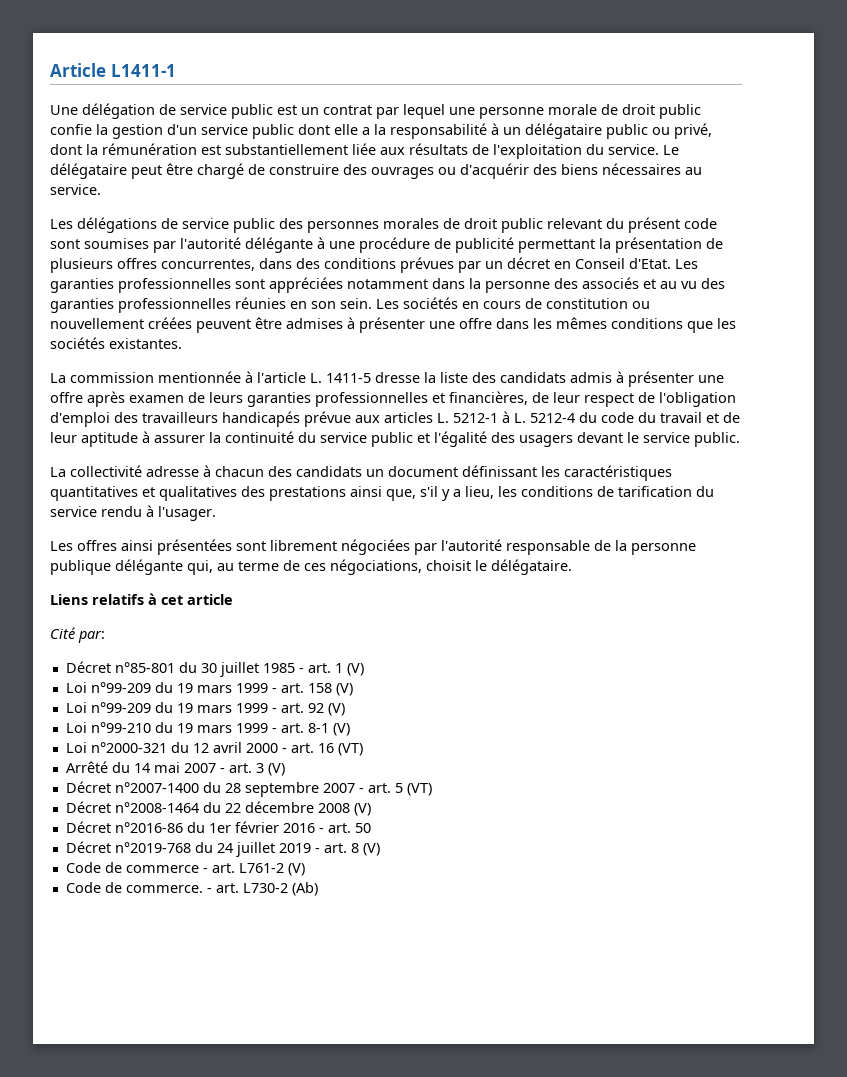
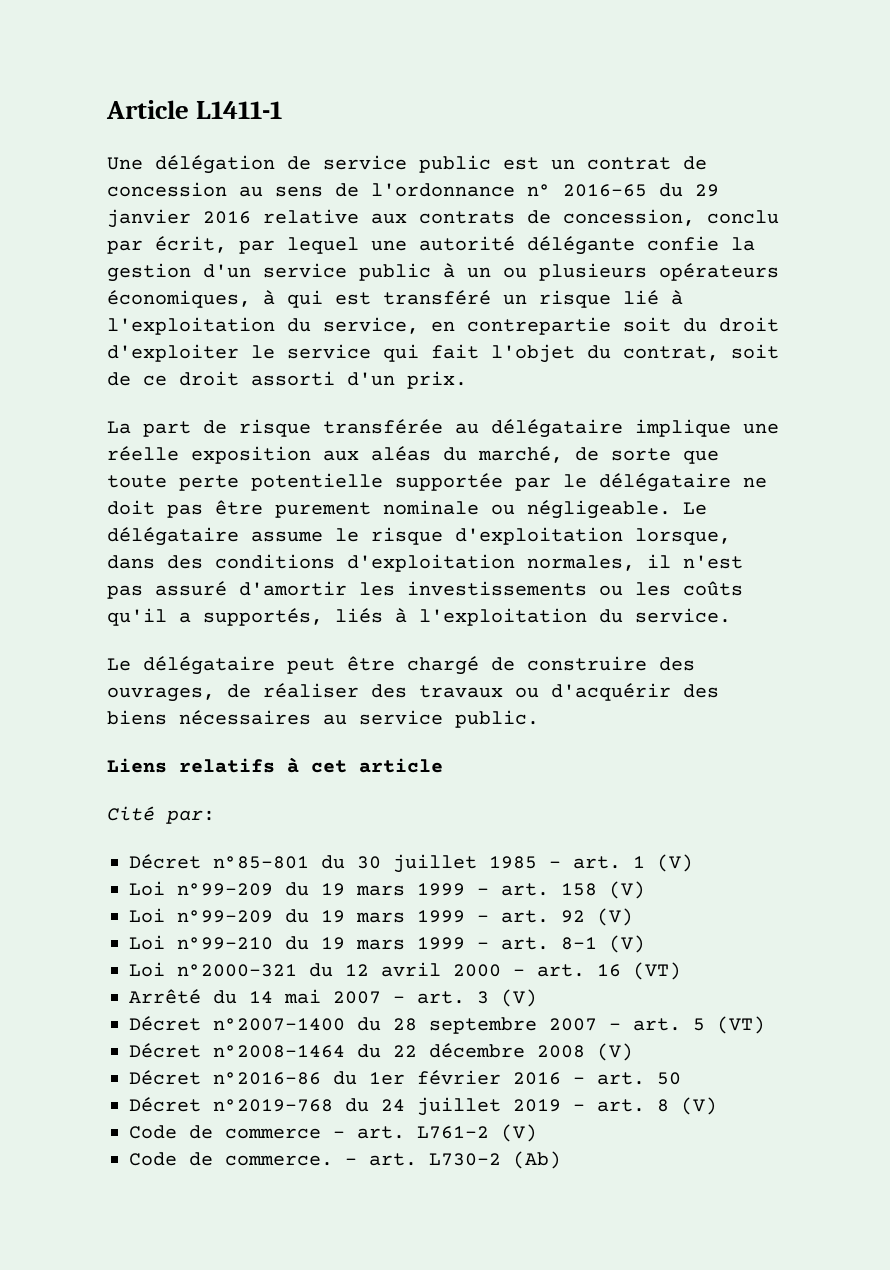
[376,104,701,119] par lequel une personne morale de droit public -> [683,156,707,170] [107,182,719,197] [107,209,779,228] [107,236,635,255] de concession au sens de l'ordonnance n° 2016-65 du 29 janvier 2016 relative aux contrats de concession, conclu par écrit, par lequel une autorité délégante
[298,123,712,139] [50,143,489,155] dont elle a la responsabilité à un délégataire public ou privé, dont la rémunération est substantiellement liée aux résultats de -> [443,263,779,281] [107,290,683,308] [107,317,779,335] [107,344,779,363] [107,371,467,389] [107,419,779,438] [107,446,719,464] [107,473,767,492] [107,500,707,519] [107,527,731,546] [107,554,743,572] [107,581,743,599] [107,608,407,626] à un ou plusieurs opérateurs économiques, à qui est transféré un risque lié à l'exploitation du service, en contrepartie soit du droit d'exploiter le service qui fait l'objet du contrat, soit de ce droit assorti d'un prix. // La part de risque transférée au délégataire implique une réelle exposition aux aléas du marché, de sorte que toute perte potentielle supportée par le délégataire ne doit pas être purement nominale ou négligeable. Le délégataire assume le risque d'exploitation lorsque, dans des conditions d'exploitation normales, il n'est pas assuré d'amortir les investissements ou les coûts qu'il a supportés, liés à
(659, 149) none -> (731, 615) //
[371,167,434,179] ouvrages -> [107,683,503,702] ouvrages, de réaliser des travaux
[50,184,101,195] [50,217,717,233] [50,237,723,253] [50,257,698,273] [50,277,725,293] [50,297,650,313] [50,317,736,333] [50,337,182,349] [50,371,724,387] [50,391,736,407] [50,411,740,427] [50,431,740,447] [50,465,672,481] [50,486,714,501] [50,505,216,521] [50,539,696,555] [50,559,572,575] service. // Les délégations de service public des personnes morales de droit public relevant du présent code sont soumises par l'autorité délégante à une procédure de publicité permettant la présentation de plusieurs offres concurrentes, dans des conditions prévues par un décret en Conseil d'Etat. Les garanties professionnelles sont appréciées notamment dans la personne des associés et au vu des garanties professionnelles réunies en son sein. Les sociétés en cours de constitution ou nouvellement créées peuvent être admises à présenter une offre dans les mêmes conditions que les sociétés existantes. // La commission mentionnée à l'article L. 1411-5 dresse la liste des candidats admis à présenter une offre après examen de leurs garanties professionnelles et financières, de leur respect de l'obligation d'emploi des travailleurs handicapés prévue aux articles L. 5212-1 à L. 5212-4 du code du travail et de leur aptitude à assurer la continuité du service public et l'égalité des usagers devant le service public. // La collectivité adresse à chacun des candidats un document définissant les caractéristiques quantitatives et qualitatives des prestations ainsi que, s'il y a lieu, les conditions de tarification du service rendu à l'usager. // Les offres ainsi présentées sont librement négociées par l'autorité responsable de la personne publique délégante qui, au terme de ces négociations, choisit le délégataire. -> [359,710,539,728] service public.

